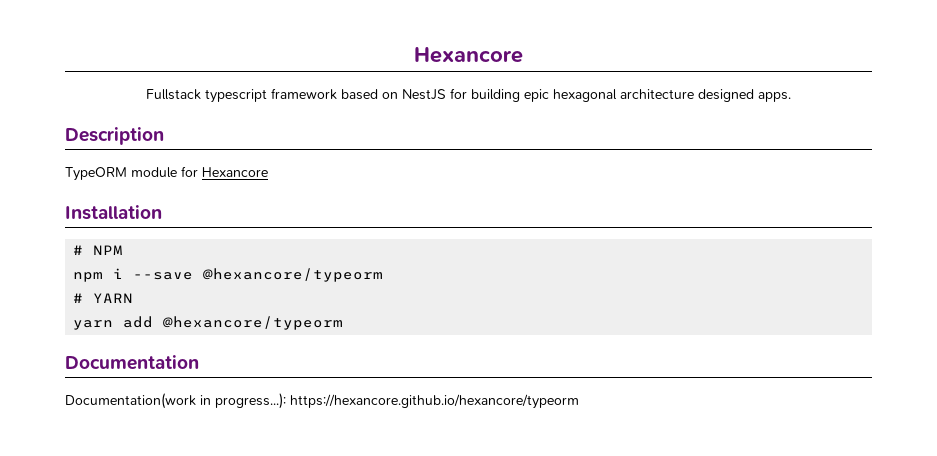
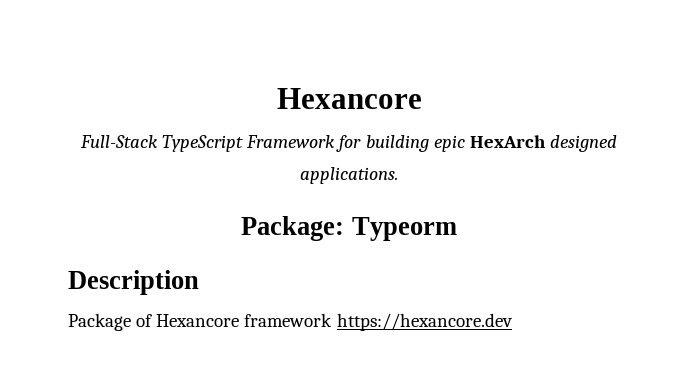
[414,47,523,63] [146,88,791,103] [65,127,164,145] [65,166,268,181] [65,205,162,220] [73,245,124,255] [73,268,384,282] [73,293,134,303] [73,316,344,330] [65,355,199,370] [65,393,579,409] Hexancore // Fullstack typescript framework based on NestJS for building epic hexagonal architecture designed apps. // Description // TypeORM module for Hexancore // Installation // # NPM // npm i --save @hexancore/typeorm // # YARN // yarn add @hexancore/typeorm // Documentation // Documentation(work in progress...): https://hexancore.github.io/hexancore/typeorm -> [276,88,422,109] [80,135,617,152] [300,167,398,184] [241,216,457,241] [68,270,199,295] [68,313,513,331] Hexancore // Full-Stack TypeScript Framework for building epic HexArch designed applications. // Package: Typeorm // Description // Package of Hexancore framework https://hexancore.dev

